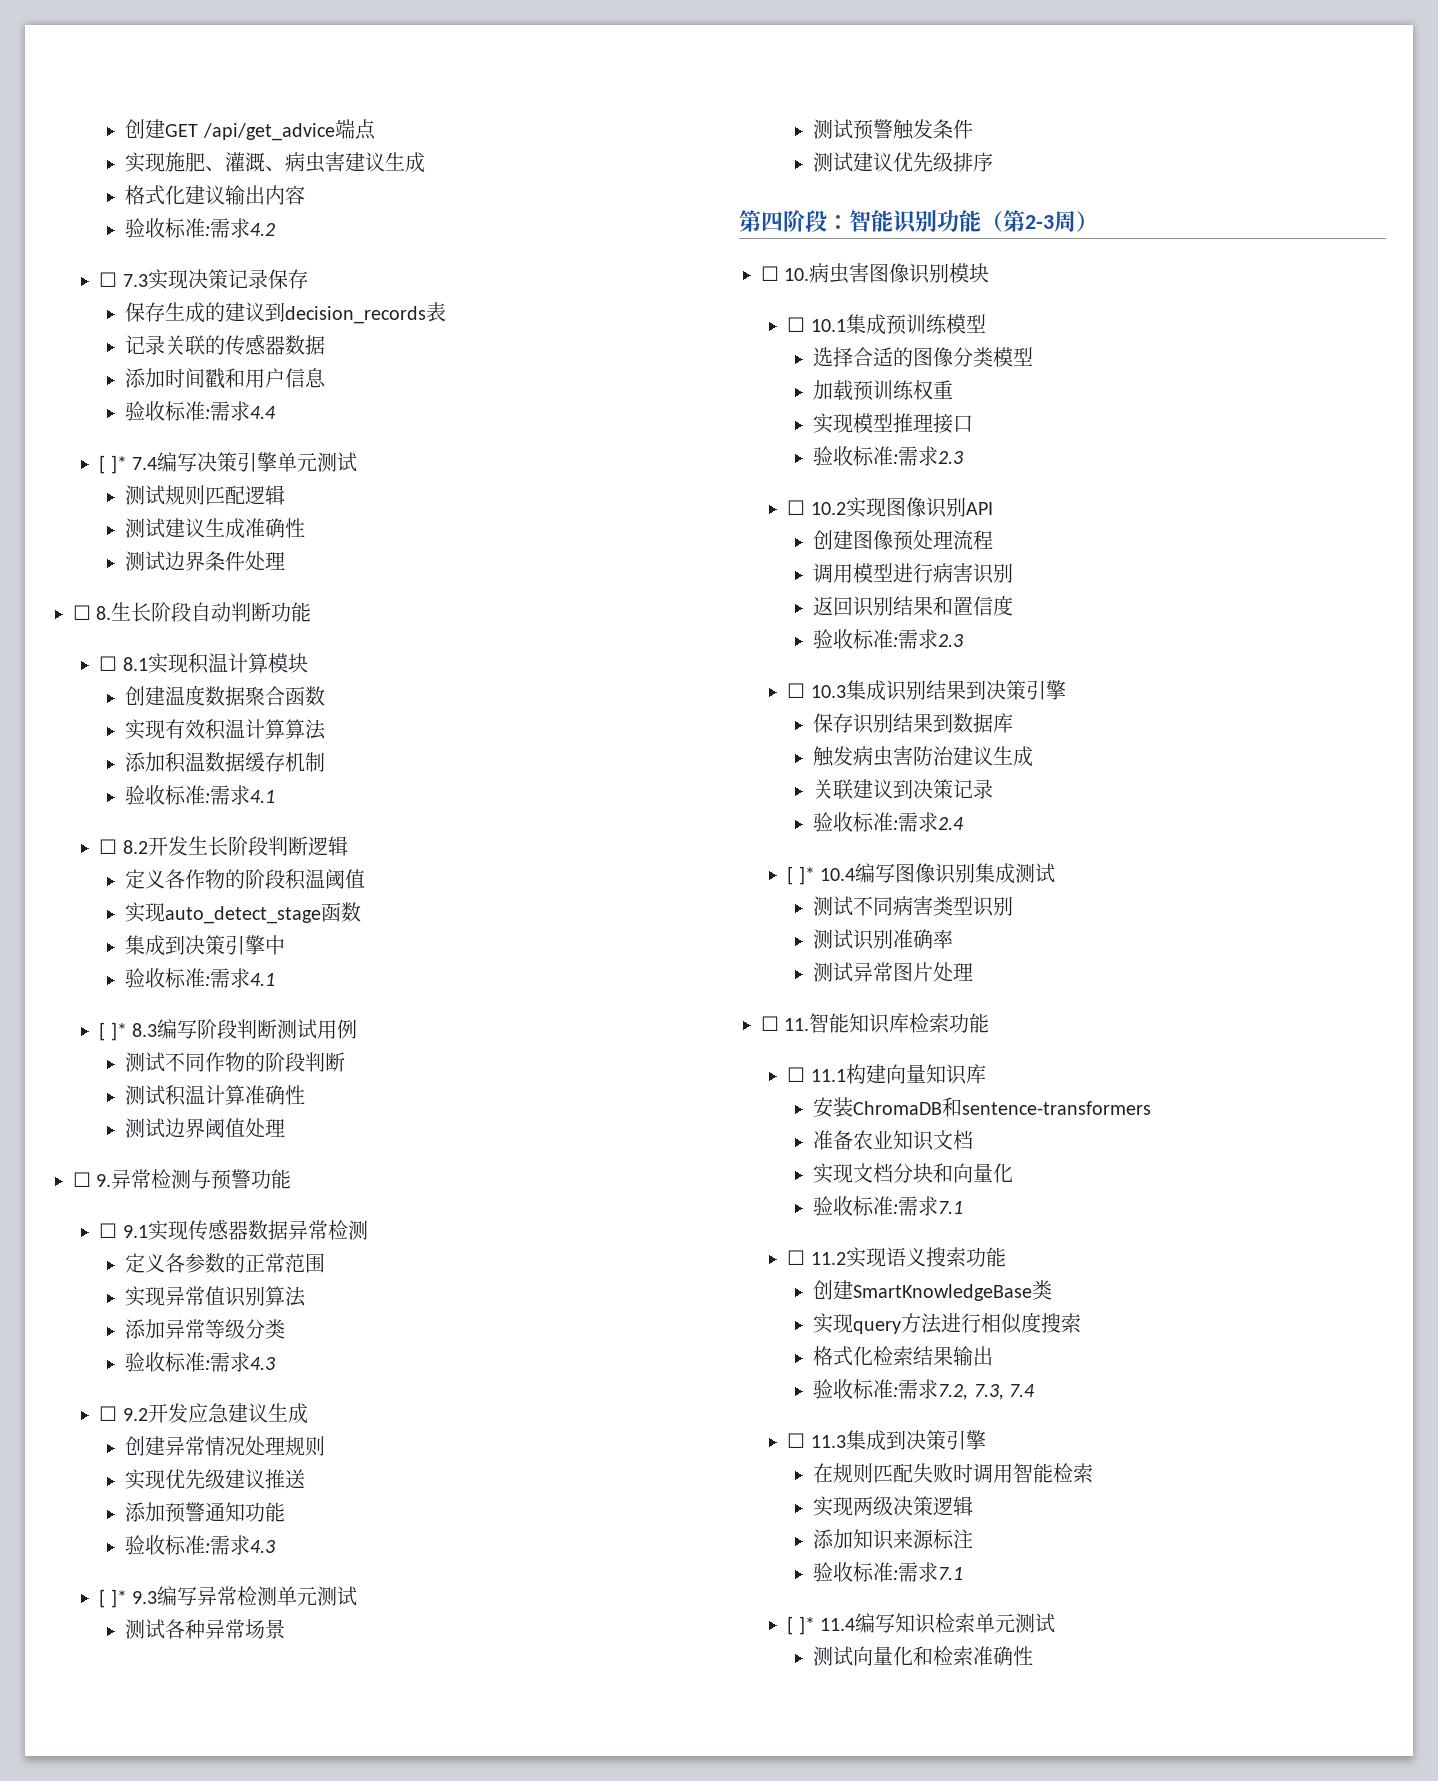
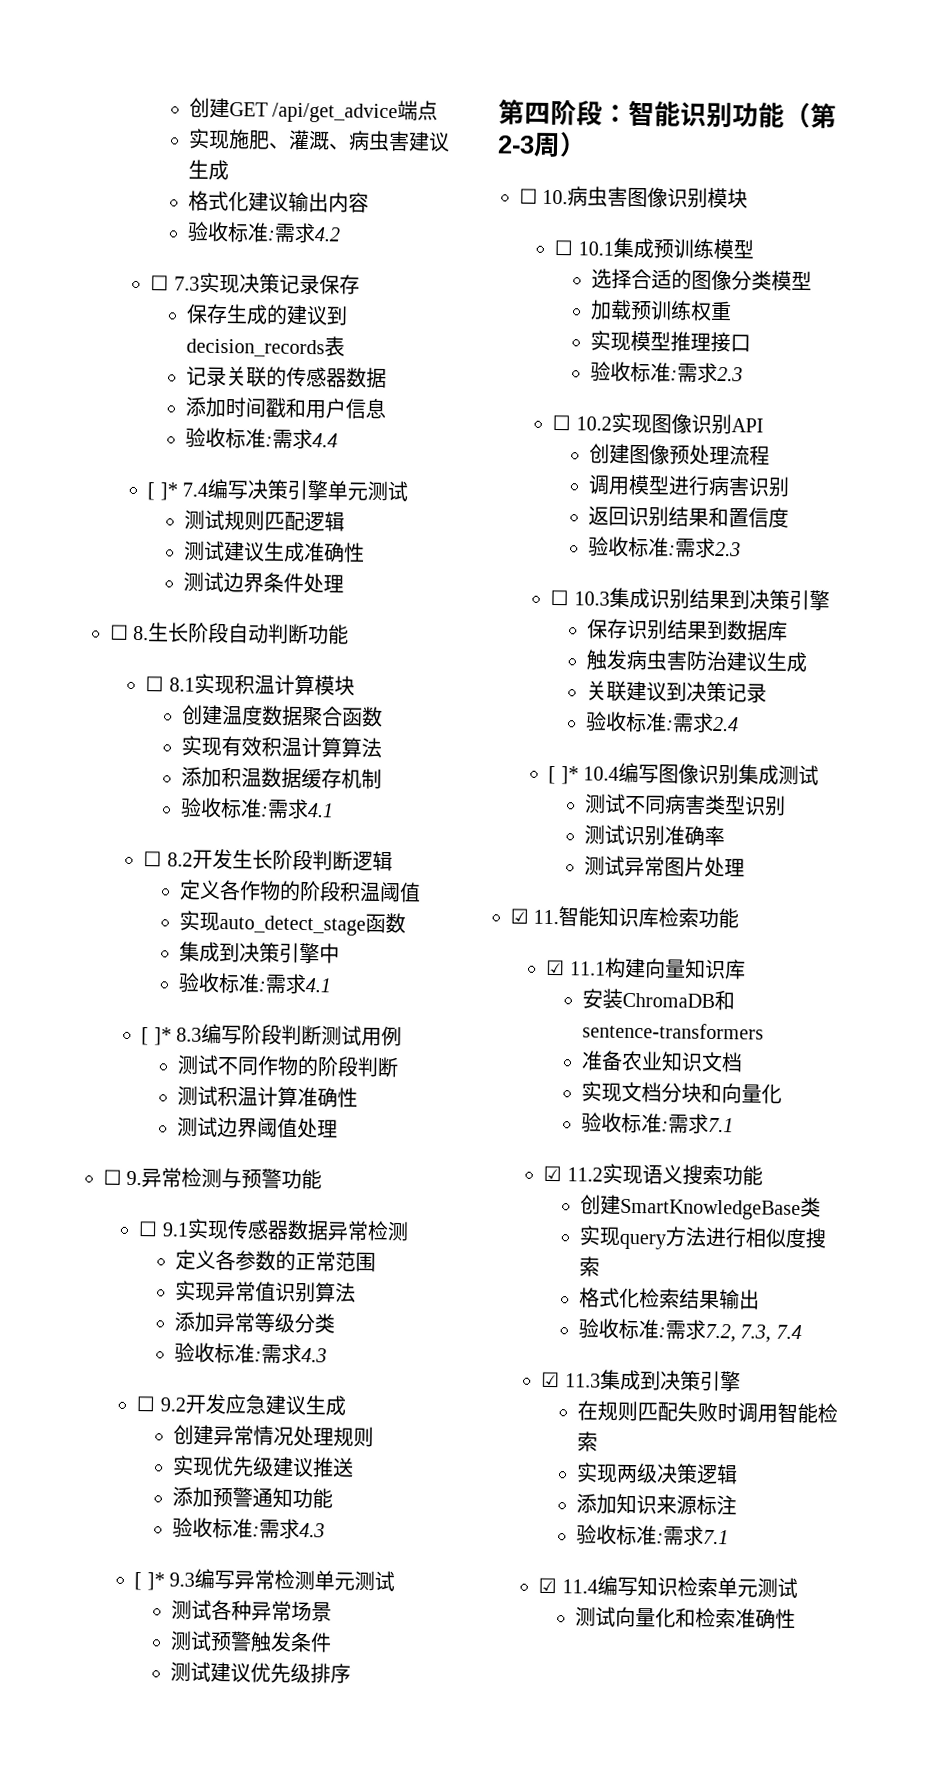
[761,1016,779,1031] ☐ -> [510,908,529,924] ☑
[787,1067,806,1082] ☐ -> [546,959,566,976] ☑
[787,1250,806,1265] ☐ -> [543,1165,563,1182] ☑
[787,1433,806,1448] ☐ -> [541,1371,561,1388] ☑
[787,1616,815,1635] [ ]* -> [538,1577,558,1594] ☑

